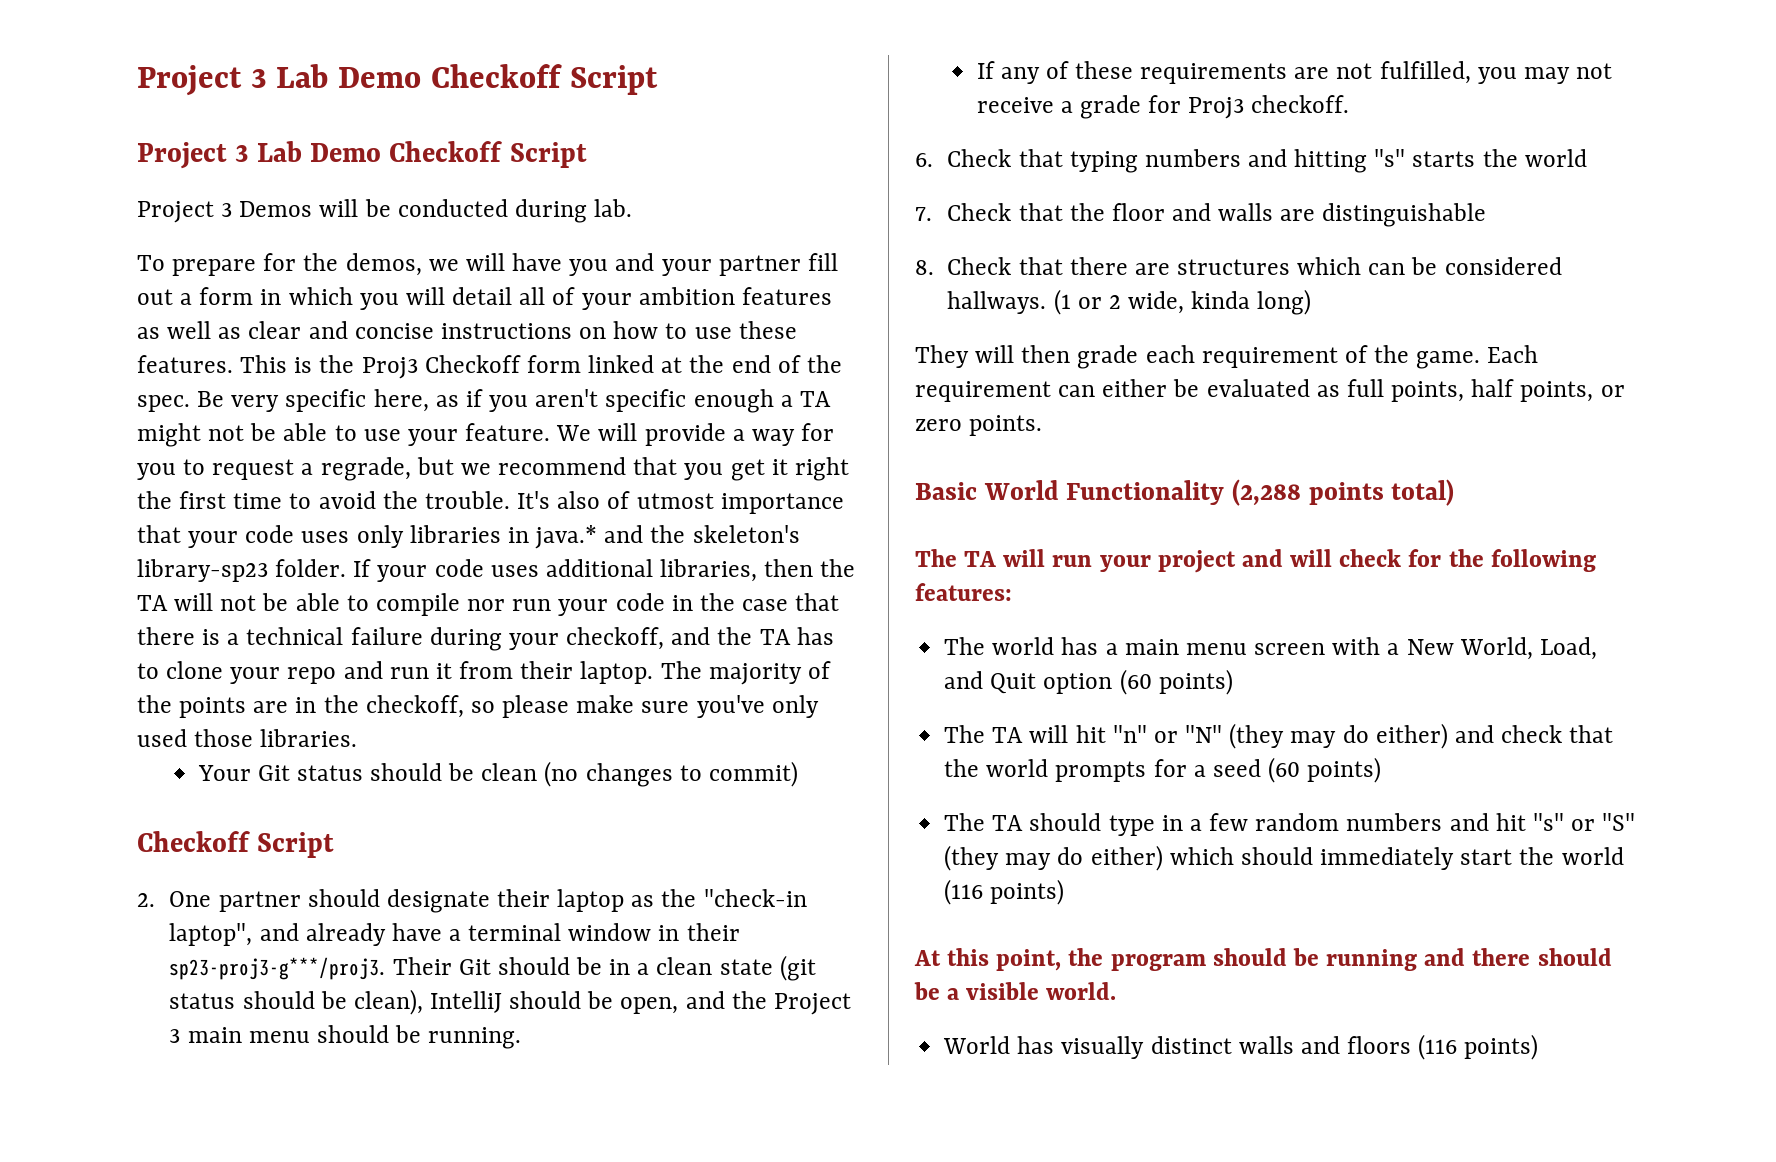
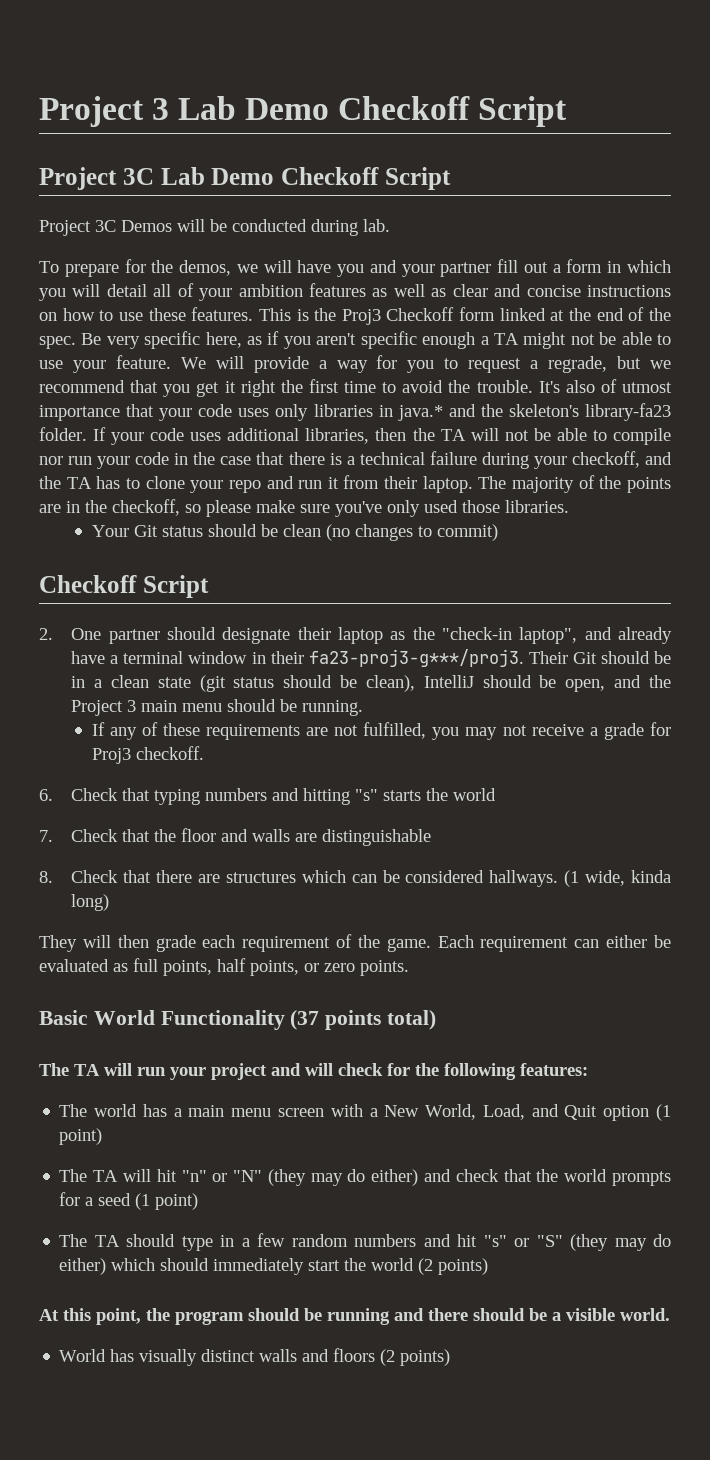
[137,64,658,96] [137,141,587,169] [137,201,233,223] Project 3 Lab Demo Checkoff Script // Project 3 Lab Demo Checkoff Script // Project 3 -> [39,96,568,127] [39,167,451,190] [39,220,116,236] Project 3 Lab Demo Checkoff Script // Project 3C Lab Demo Checkoff Script // Project 3C
[137,559,268,582] library-sp23 -> [584,403,671,421] library-fa23
[169,957,386,980] sp23-proj3-g***/proj3. -> [308,649,524,667] fa23-proj3-g***/proj3.
[1077,295,1121,309] or 2 -> (580, 878) none
[1232,479,1302,506] (2,288 -> [290,1010,320,1030] (37
[1119,669,1233,695] (60 points) -> [655,1104,671,1121] [59,1128,103,1145] (1 point)
[1268,757,1382,783] (60 points) -> [135,1193,199,1210] (1 point)
[944,879,984,905] (116 -> [418,1258,434,1275] (2
[1418,1034,1458,1060] (116 -> [380,1349,396,1366] (2

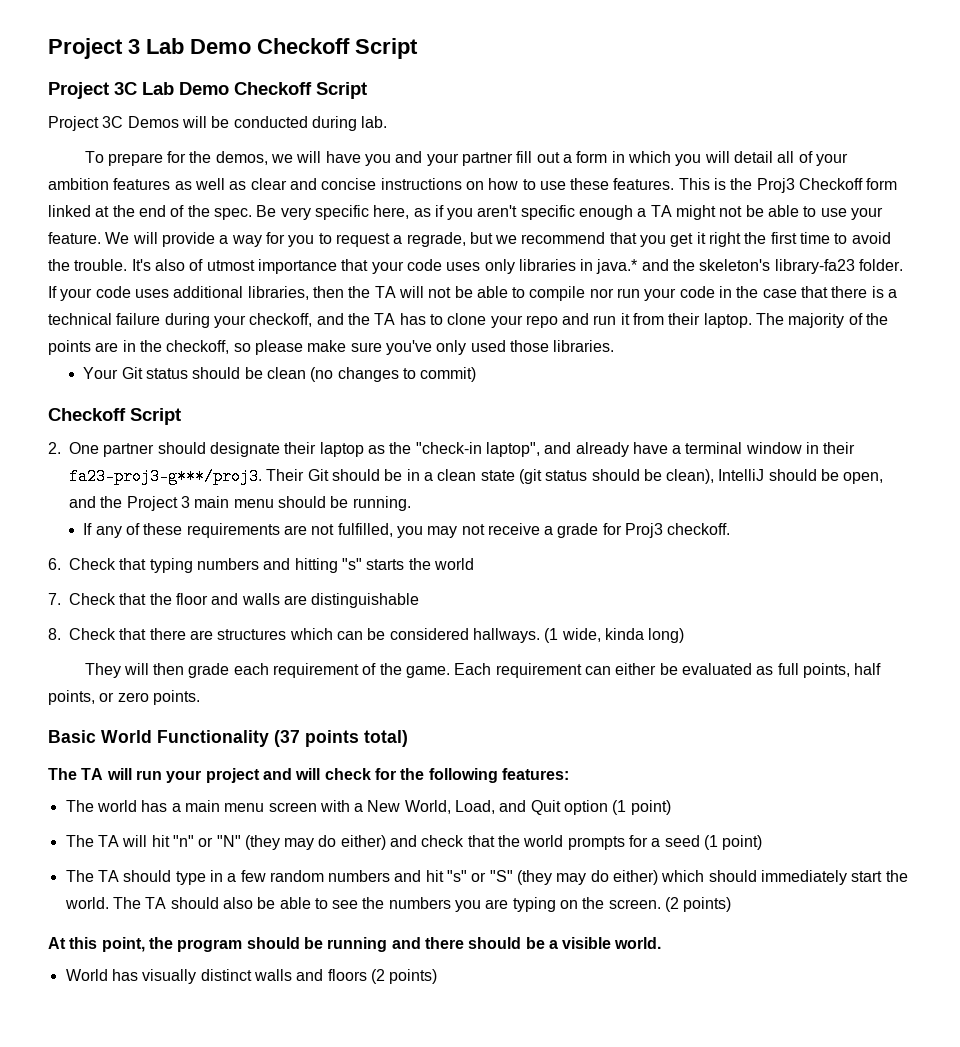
[371,1258,415,1271] world -> [64,897,661,912] world. The TA should also be able to see the numbers you are typing on the screen.

